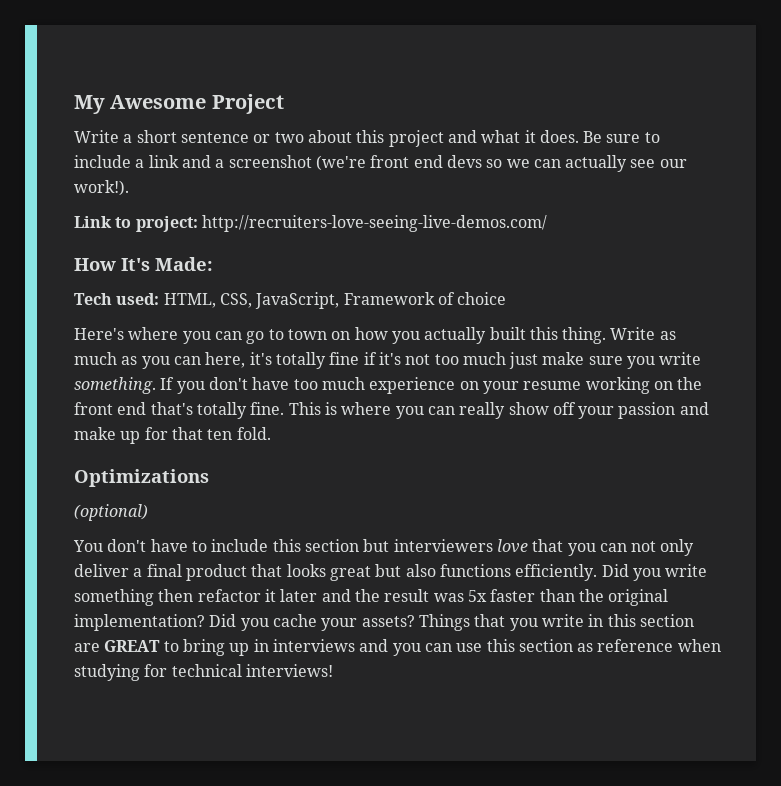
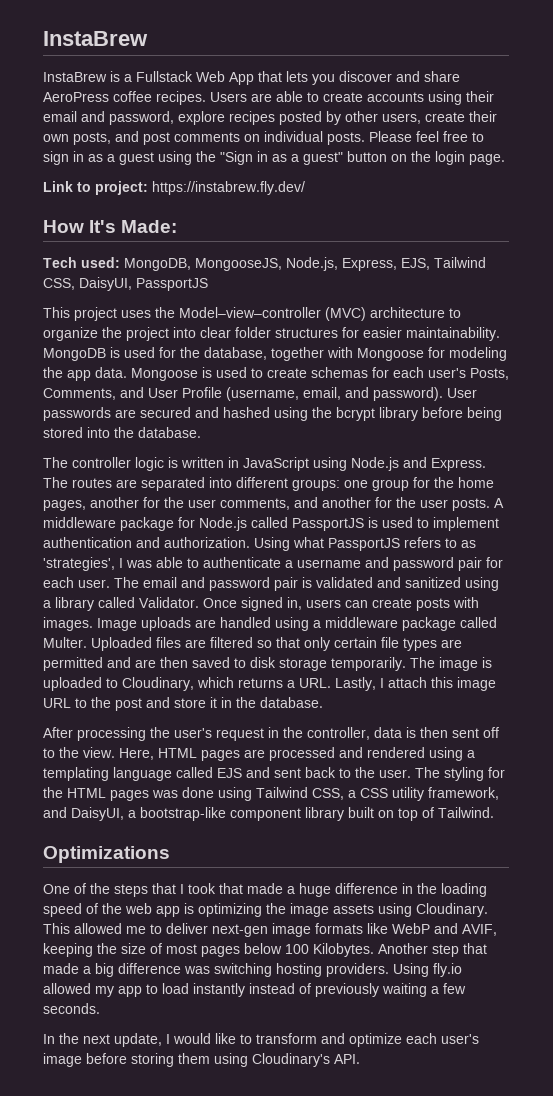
[74,94,284,114] [74,130,660,147] [74,155,687,172] [74,180,129,196] My Awesome Project // Write a short sentence or two about this project and what it does. Be sure to include a link and a screenshot (we're front end devs so we can actually see our work!). -> [43,31,148,46] [43,71,460,85] [43,91,494,105] [43,111,497,125] [43,131,484,145] [43,151,505,165] InstaBrew // InstaBrew is a Fullstack Web App that lets you discover and share AeroPress coffee recipes. Users are able to create accounts using their email and password, explore recipes posted by other users, create their own posts, and post comments on individual posts. Please feel free to sign in as a guest using the "Sign in as a guest" button on the login page.
[201,215,547,232] http://recruiters-love-seeing-live-demos.com/ -> [152,181,305,195] https://instabrew.fly.dev/
[163,292,507,309] [74,327,676,344] [74,352,702,369] [74,377,703,394] [74,402,709,419] [74,427,271,444] [74,469,209,487] [74,504,148,521] [73,539,695,556] [74,564,708,581] [74,589,669,606] [74,614,694,631] [74,639,721,656] [74,664,333,681] HTML, CSS, JavaScript, Framework of choice // Here's where you can go to town on how you actually built this thing. Write as much as you can here, it's totally fine if it's not too much just make sure you write something. If you don't have too much experience on your resume working on the front end that's totally fine. This is where you can really show off your passion and make up for that ten fold. // Optimizations // (optional) // You don't have to include this section but interviewers love that you can not only deliver a final product that looks great but also functions efficiently. Did you write something then refactor it later and the result was 5x faster than the original implementation? Did you cache your assets? Things that you write in this section are GREAT to bring up in interviews and you can use this section as reference when studying for technical interviews! -> [124,257,486,271] [43,277,208,291] [43,307,461,321] [43,327,500,341] [43,347,507,361] [43,367,509,381] [43,387,477,401] [43,407,502,421] [43,427,201,438] [43,457,486,471] [43,477,494,491] [43,497,504,511] [43,517,499,531] [43,537,476,551] [43,557,503,571] [43,577,499,591] [43,597,479,611] [43,617,497,631] [43,637,462,651] [43,657,492,671] [43,677,496,691] [43,697,323,711] [43,727,499,741] [43,747,475,761] [43,767,505,781] [43,787,499,801] [43,807,494,821] [43,846,170,863] [43,883,487,897] [43,903,488,917] [43,923,497,937] [43,943,487,957] [43,963,462,977] [43,983,466,997] [43,1003,100,1014] [43,1033,479,1047] [43,1053,360,1067] MongoDB, MongooseJS, Node.js, Express, EJS, Tailwind CSS, DaisyUI, PassportJS // This project uses the Model–view–controller (MVC) architecture to organize the project into clear folder structures for easier maintainability. MongoDB is used for the database, together with Mongoose for modeling the app data. Mongoose is used to create schemas for each user's Posts, Comments, and User Profile (username, email, and password). User passwords are secured and hashed using the bcrypt library before being stored into the database. // The controller logic is written in JavaScript using Node.js and Express. The routes are separated into different groups: one group for the home pages, another for the user comments, and another for the user posts. A middleware package for Node.js called PassportJS is used to implement authentication and authorization. Using what PassportJS refers to as 'strategies', I was able to authenticate a username and password pair for each user. The email and password pair is validated and sanitized using a library called Validator. Once signed in, users can create posts with images. Image uploads are handled using a middleware package called Multer. Uploaded files are filtered so that only certain file types are permitted and are then saved to disk storage temporarily. The image is uploaded to Cloudinary, which returns a URL. Lastly, I attach this image URL to the post and store it in the database. // After processing the user's request in the controller, data is then sent off to the view. Here, HTML pages are processed and rendered using a templating language called EJS and sent back to the user. The styling for the HTML pages was done using Tailwind CSS, a CSS utility framework, and DaisyUI, a bootstrap-like component library built on top of Tailwind. // Optimizations // One of the steps that I took that made a huge difference in the loading speed of the web app is optimizing the image assets using Cloudinary. This allowed me to deliver next-gen image formats like WebP and AVIF, keeping the size of most pages below 100 Kilobytes. Another step that made a big difference was switching hosting providers. Using fly.io allowed my app to load instantly instead of previously waiting a few seconds. // In the next update, I would like to transform and optimize each user's image before storing them using Cloudinary's API.

